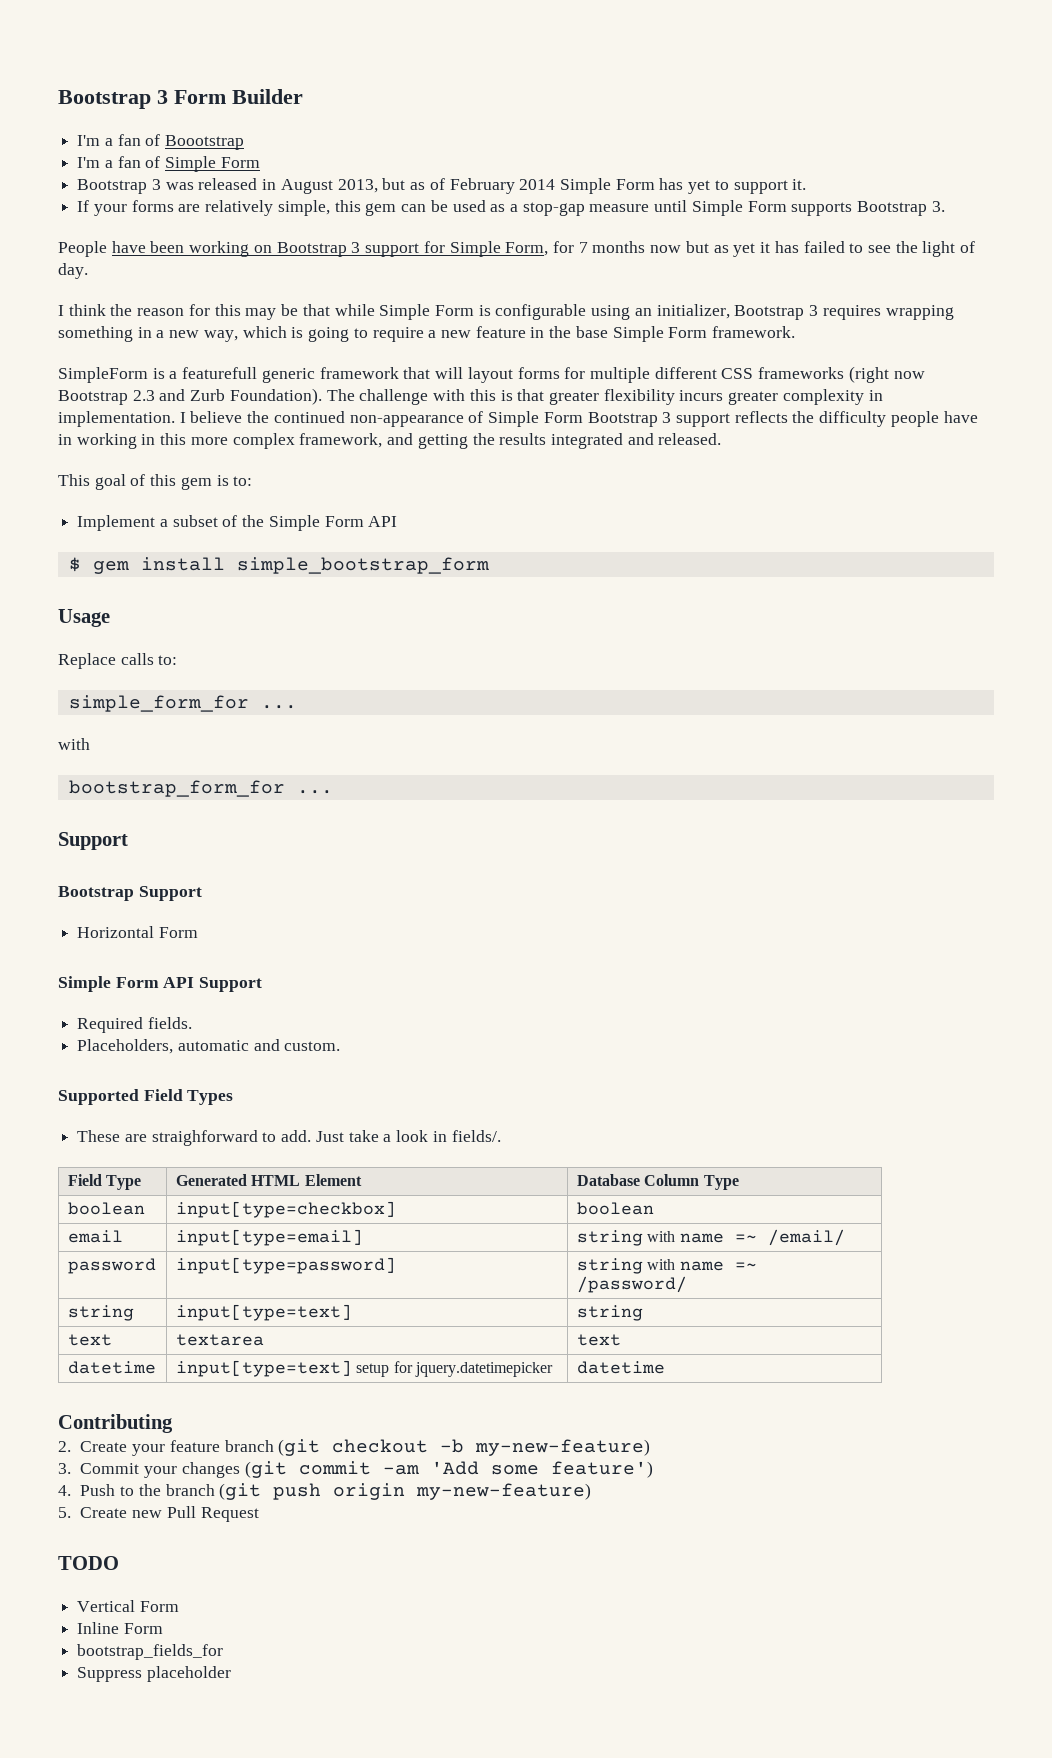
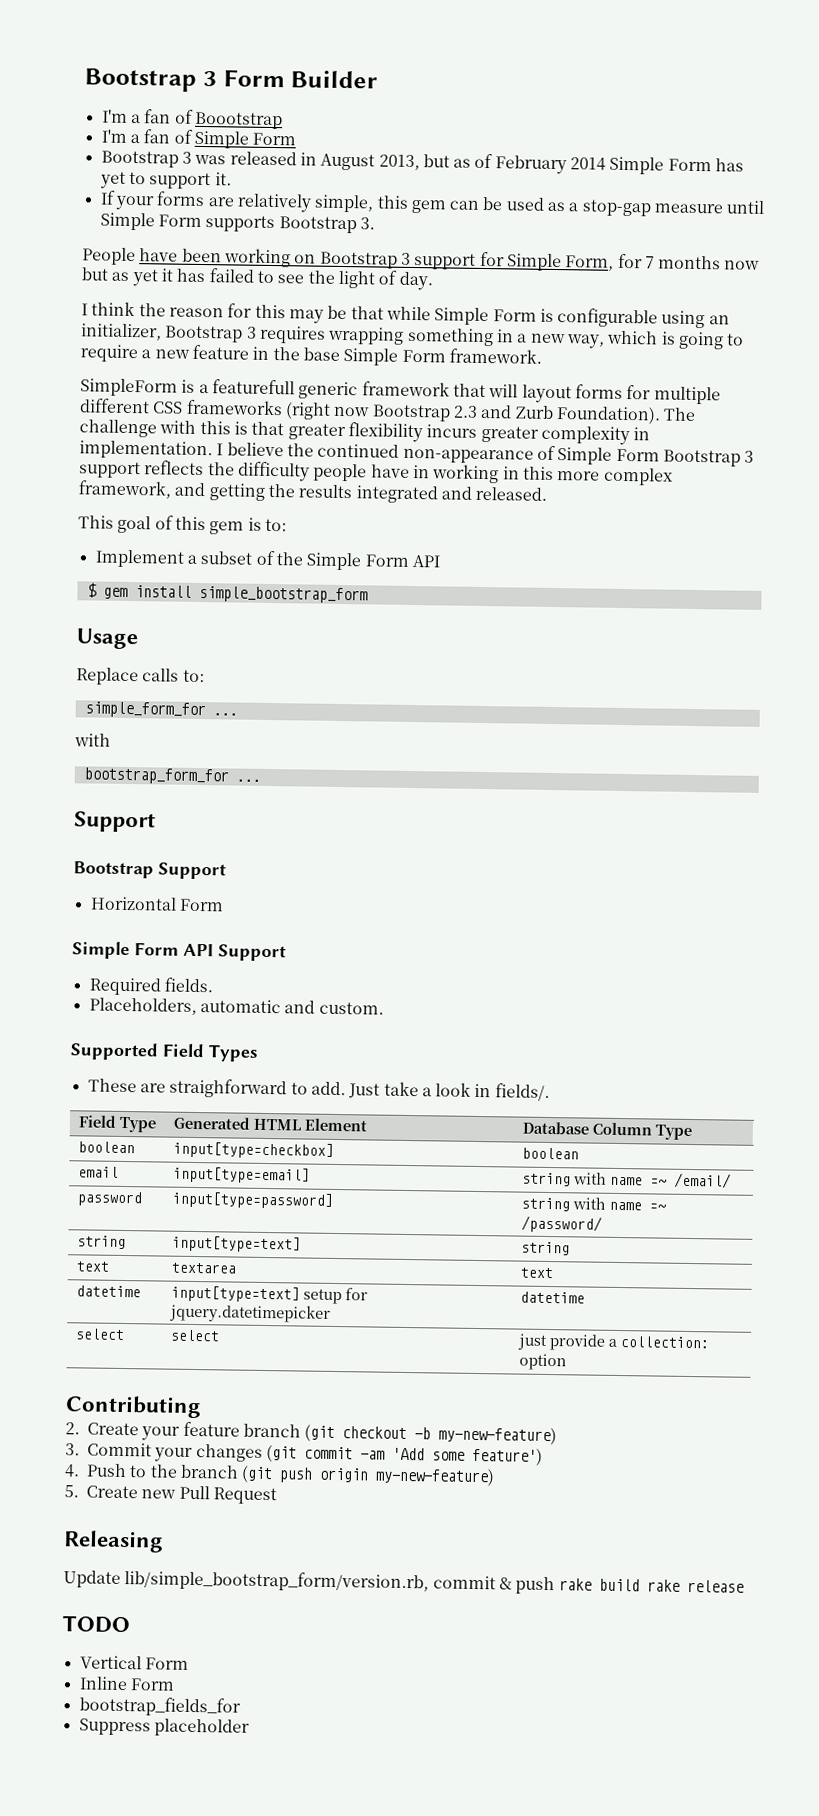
(665, 1367) none -> [75,1328,126,1341] [170,1329,221,1342] [517,1333,710,1351] [519,1353,568,1371] // select | select | just provide a collection: option
(259, 1514) none -> [63,1530,164,1553] [63,1570,744,1595] // Releasing // Update lib/simple_bootstrap_form/version.rb, commit & push rake build rake release

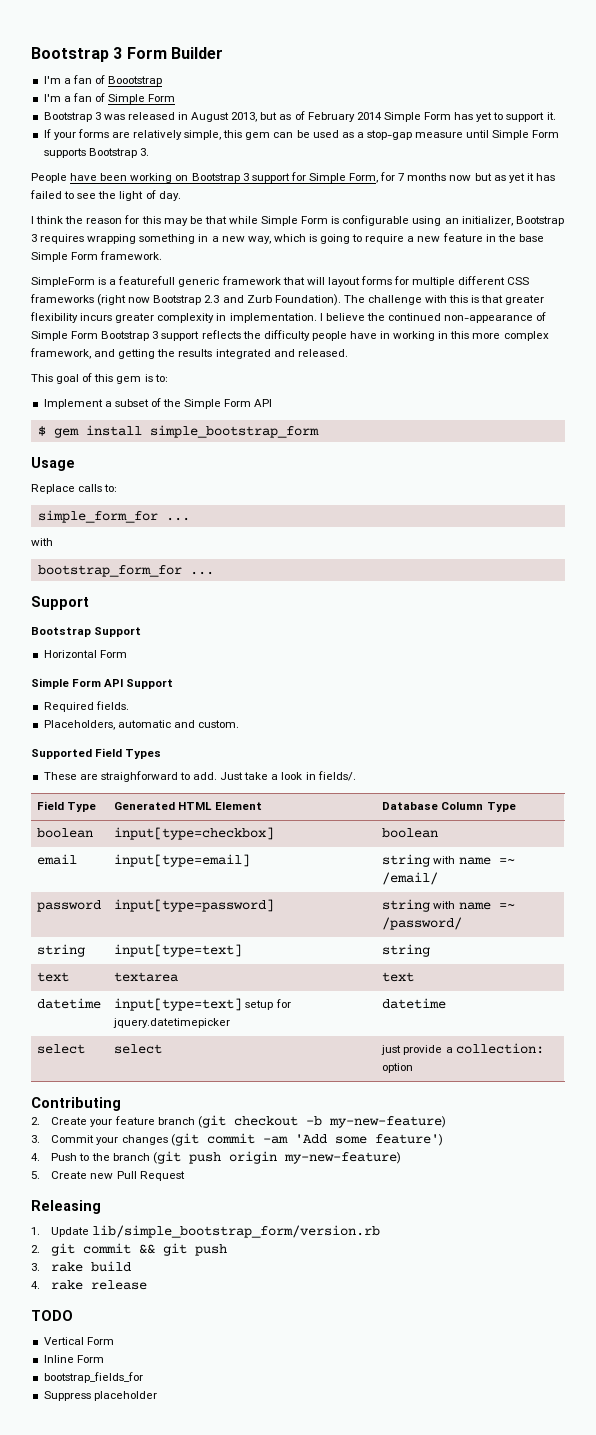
[63,1570,556,1595] Update lib/simple_bootstrap_form/version.rb, commit & push -> [31,1225,381,1238] [31,1243,228,1256] [31,1263,40,1271] 1. Update lib/simple_bootstrap_form/version.rb // 2. git commit && git push // 3.
(640, 1585) none -> [31,1281,40,1289] // 4.

